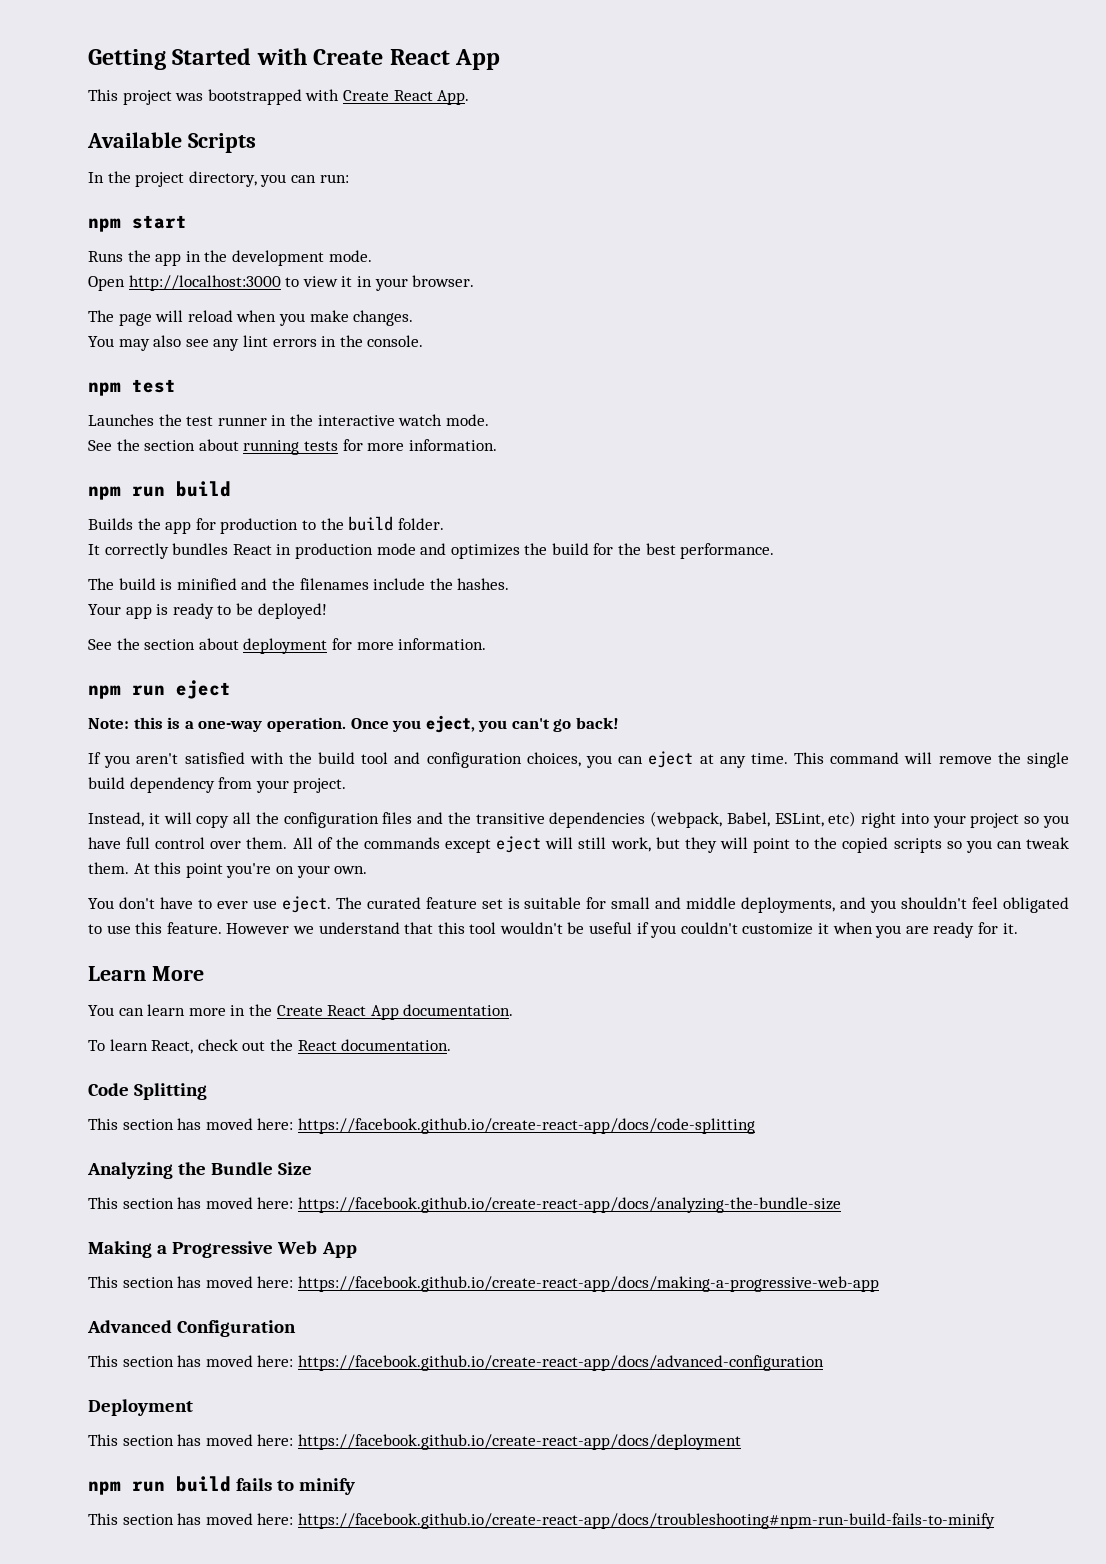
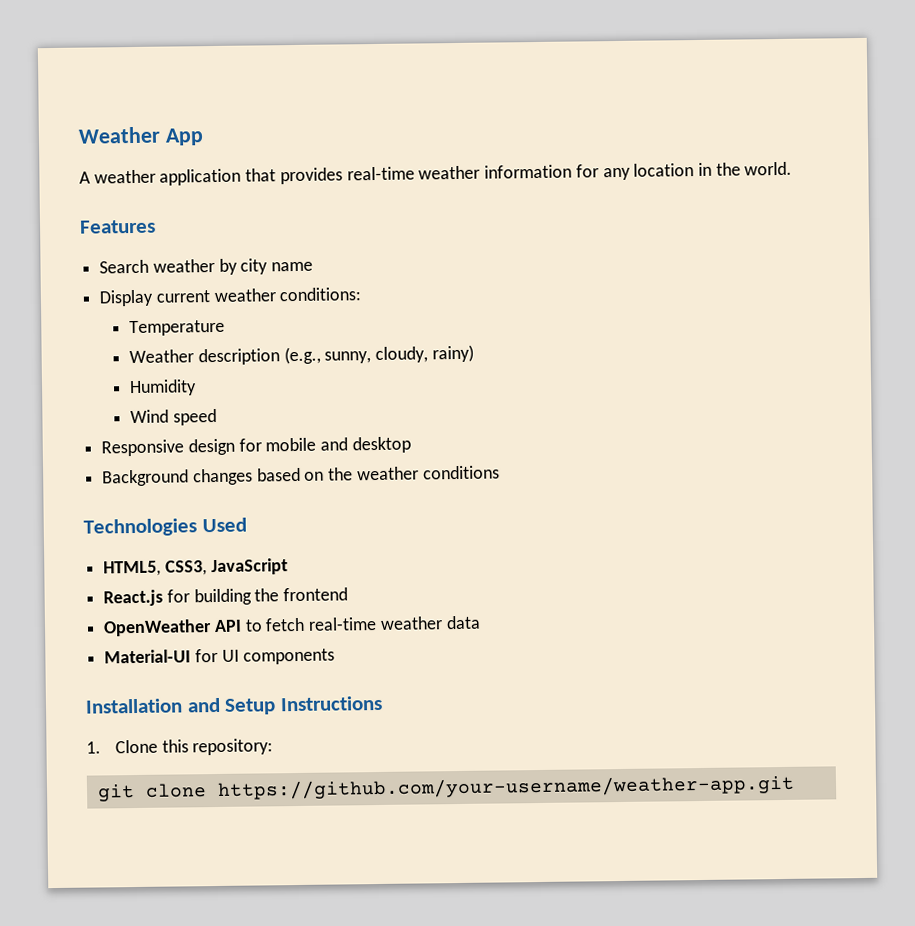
[88,48,501,70] [88,89,470,105] [87,132,256,153] [88,171,349,187] [88,215,187,232] [88,250,372,266] [88,275,475,291] [88,310,414,326] [88,335,424,351] [88,379,176,396] [88,414,489,426] [88,439,497,455] [88,481,231,500] [88,516,444,534] [88,543,775,559] [88,578,510,590] [88,603,327,619] [88,638,487,654] [88,680,231,699] [88,715,620,733] [88,751,1069,768] [88,777,347,793] [88,811,1069,828] [88,836,1069,853] [88,862,368,878] [88,896,1070,913] [88,922,1018,938] [88,966,204,981] [88,1004,514,1020] [88,1039,452,1054] [88,1083,208,1100] [88,1118,755,1134] [87,1162,313,1179] [88,1197,841,1213] [88,1241,357,1258] [88,1276,879,1292] [87,1320,297,1337] [88,1355,824,1371] [88,1399,193,1416] [88,1434,741,1450] [88,1476,356,1495] [88,1513,995,1529] Getting Started with Create React App // This project was bootstrapped with Create React App. // Available Scripts // In the project directory, you can run: // npm start // Runs the app in the development mode. // Open http://localhost:3000 to view it in your browser. // The page will reload when you make changes. // You may also see any lint errors in the console. // npm test // Launches the test runner in the interactive watch mode. // See the section about running tests for more information. // npm run build // Builds the app for production to the build folder. // It correctly bundles React in production mode and optimizes the build for the best performance. // The build is minified and the filenames include the hashes. // Your app is ready to be deployed! // See the section about deployment for more information. // npm run eject // Note: this is a one-way operation. Once you eject, you can't go back! // If you aren't satisfied with the build tool and configuration choices, you can eject at any time. This command will remove the single build dependency from your project. // Instead, it will copy all the configuration files and the transitive dependencies (webpack, Babel, ESLint, etc) right into your project so you have full control over them. All of the commands except eject will still work, but they will point to the copied scripts so you can tweak them. At this point you're on your own. // You don't have to ever use eject. The curated feature set is suitable for small and middle deployments, and you shouldn't feel obligated to use this feature. However we understand that this tool wouldn't be useful if you couldn't customize it when you are ready for it. // Learn More // You can learn more in the Create React App documentation. // To learn React, check out the React documentation. // Code Splitting // This section has moved here: https://facebook.github.io/create-react-app/docs/code-splitting // Analyzing the Bundle Size // This section has moved here: https://facebook.github.io/create-react-app/docs/analyzing-the-bundle-size // Making a Progressive Web App // This section has moved here: https://facebook.github.io/create-react-app/docs/making-a-progressive-web-app // Advanced Configuration // This section has moved here: https://facebook.github.io/create-react-app/docs/advanced-configuration // Deployment // This section has moved here: https://facebook.github.io/create-react-app/docs/deployment // npm run build fails to minify // This section has moved here: https://facebook.github.io/create-react-app/docs/troubleshooting#npm-run-build-fails-to-minify -> [78,126,204,146] [79,161,793,186] [79,219,156,234] [99,258,314,275] [99,287,362,307] [129,319,226,337] [129,344,474,366] [129,379,198,397] [130,408,217,426] [101,436,411,457] [102,465,500,487] [83,517,247,537] [103,558,288,577] [103,587,349,607] [103,615,481,637] [104,648,336,665] [85,695,383,715] [86,738,274,756] [96,774,795,802] Weather App // A weather application that provides real-time weather information for any location in the world. // Features // Search weather by city name // Display current weather conditions: // Temperature // Weather description (e.g., sunny, cloudy, rainy) // Humidity // Wind speed // Responsive design for mobile and desktop // Background changes based on the weather conditions // Technologies Used // HTML5, CSS3, JavaScript // React.js for building the frontend // OpenWeather API to fetch real-time weather data // Material-UI for UI components // Installation and Setup Instructions // 1. Clone this repository: // git clone https://github.com/your-username/weather-app.git

